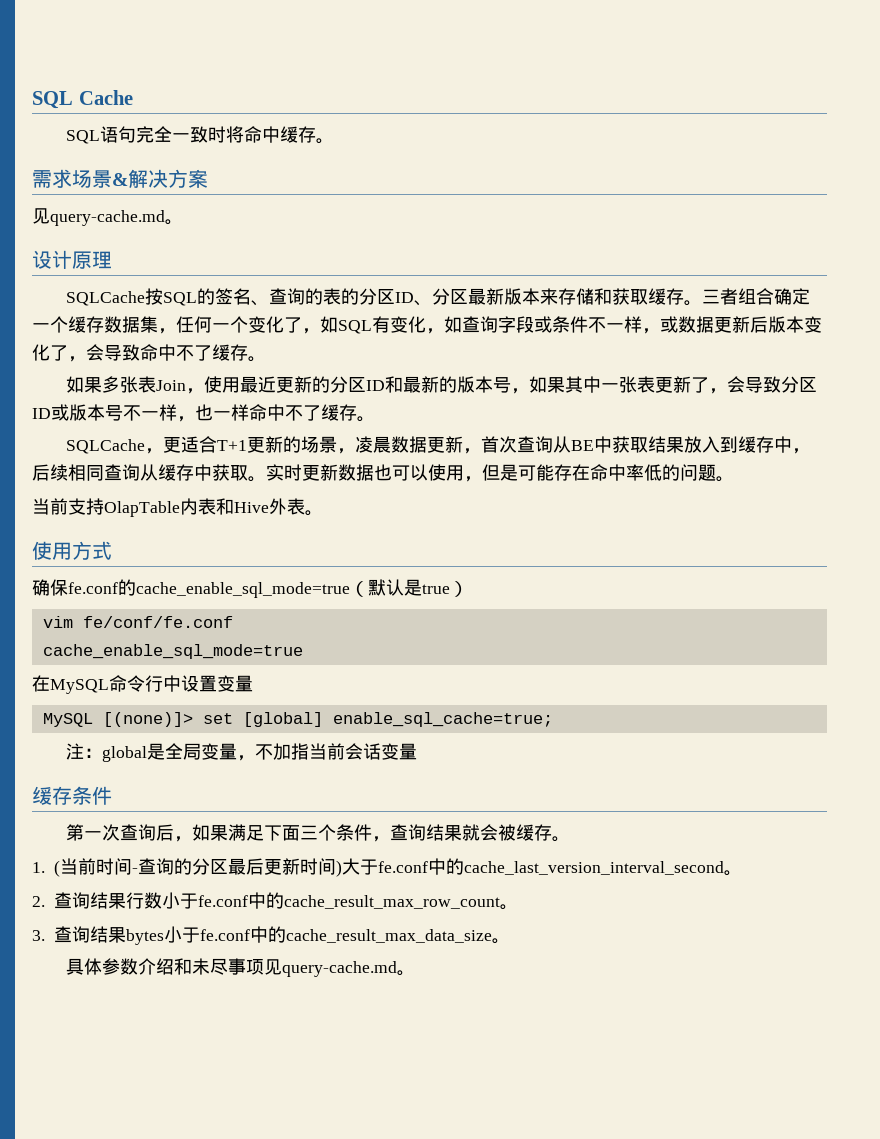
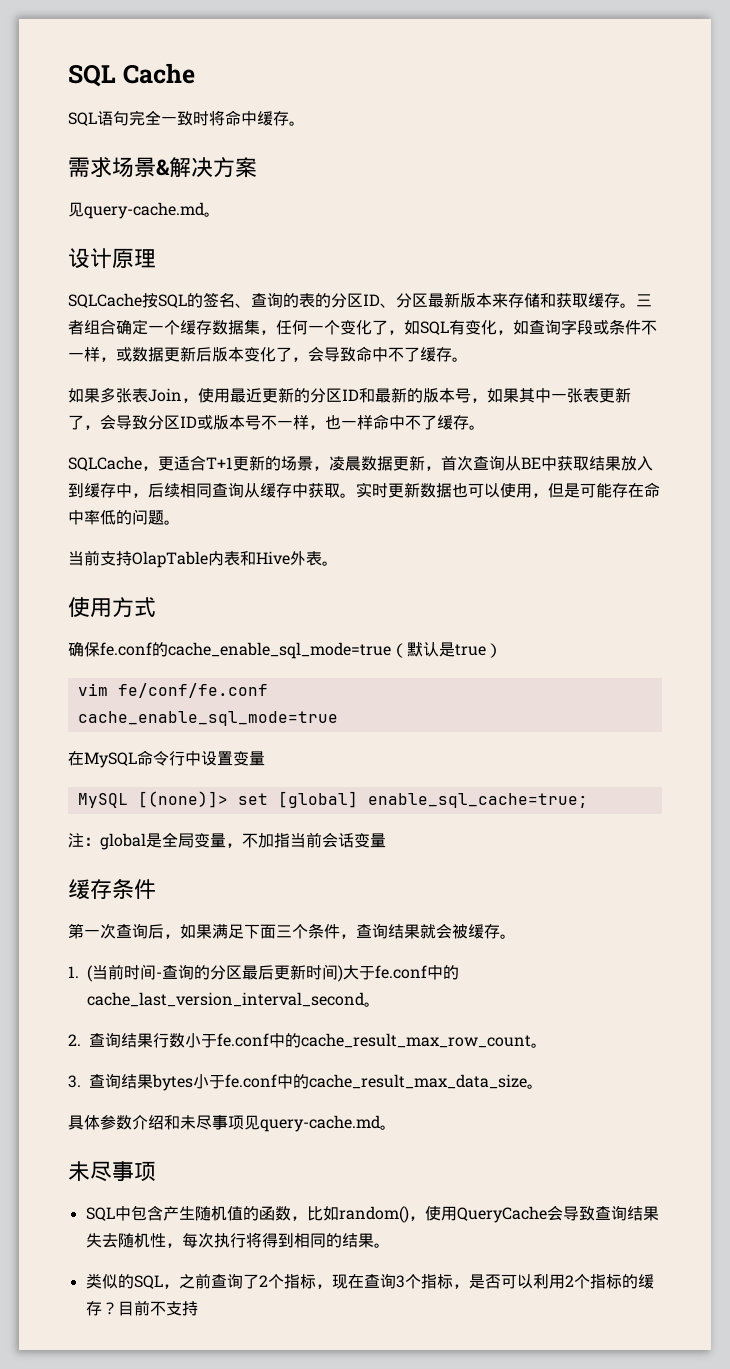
(415, 973) none -> [68,1161,156,1182] [85,1205,659,1223] [85,1232,390,1248] [85,1273,654,1289] [85,1300,198,1316] // 未尽事项 // SQL中包含产生随机值的函数，比如random()，使用QueryCache会导致查询结果失去随机性，每次执行将得到相同的结果。 // 类似的SQL，之前查询了2个指标，现在查询3个指标，是否可以利用2个指标的缓存？目前不支持

